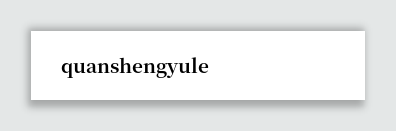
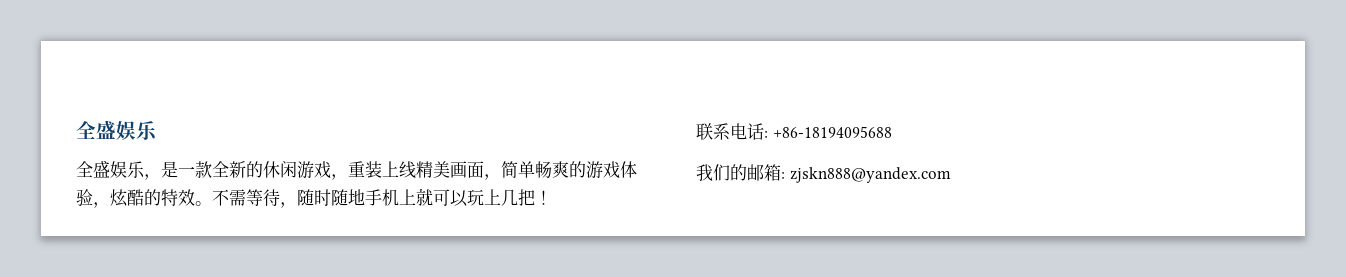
[61,57,209,78] quanshengyule -> [76,120,157,140] [76,160,637,180] [76,188,552,208] [696,123,892,140] [696,164,951,183] 全盛娱乐 // 全盛娱乐，是一款全新的休闲游戏，重装上线精美画面，简单畅爽的游戏体验，炫酷的特效。不需等待，随时随地手机上就可以玩上几把！ // 联系电话: +86-18194095688 // 我们的邮箱: zjskn888@yandex.com

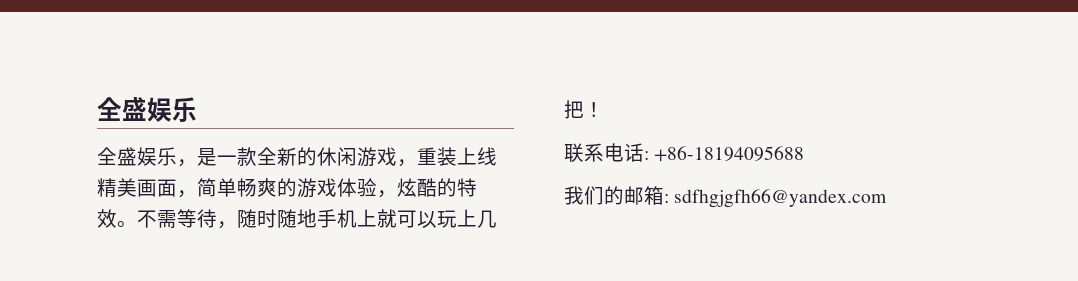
[789,167,951,183] zjskn888@yandex.com -> [674,189,888,208] sdfhgjgfh66@yandex.com

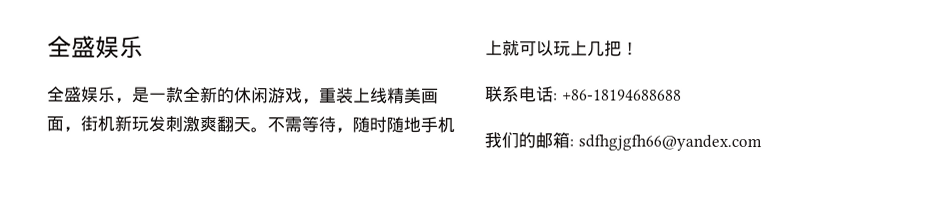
[197,178,477,198] [97,209,117,228] 简单畅爽的游戏体验，炫酷的特效 -> [80,115,251,133] 街机新玩发刺激爽翻天
[654,146,805,162] +86-18194095688 -> [561,89,682,101] +86-18194688688

